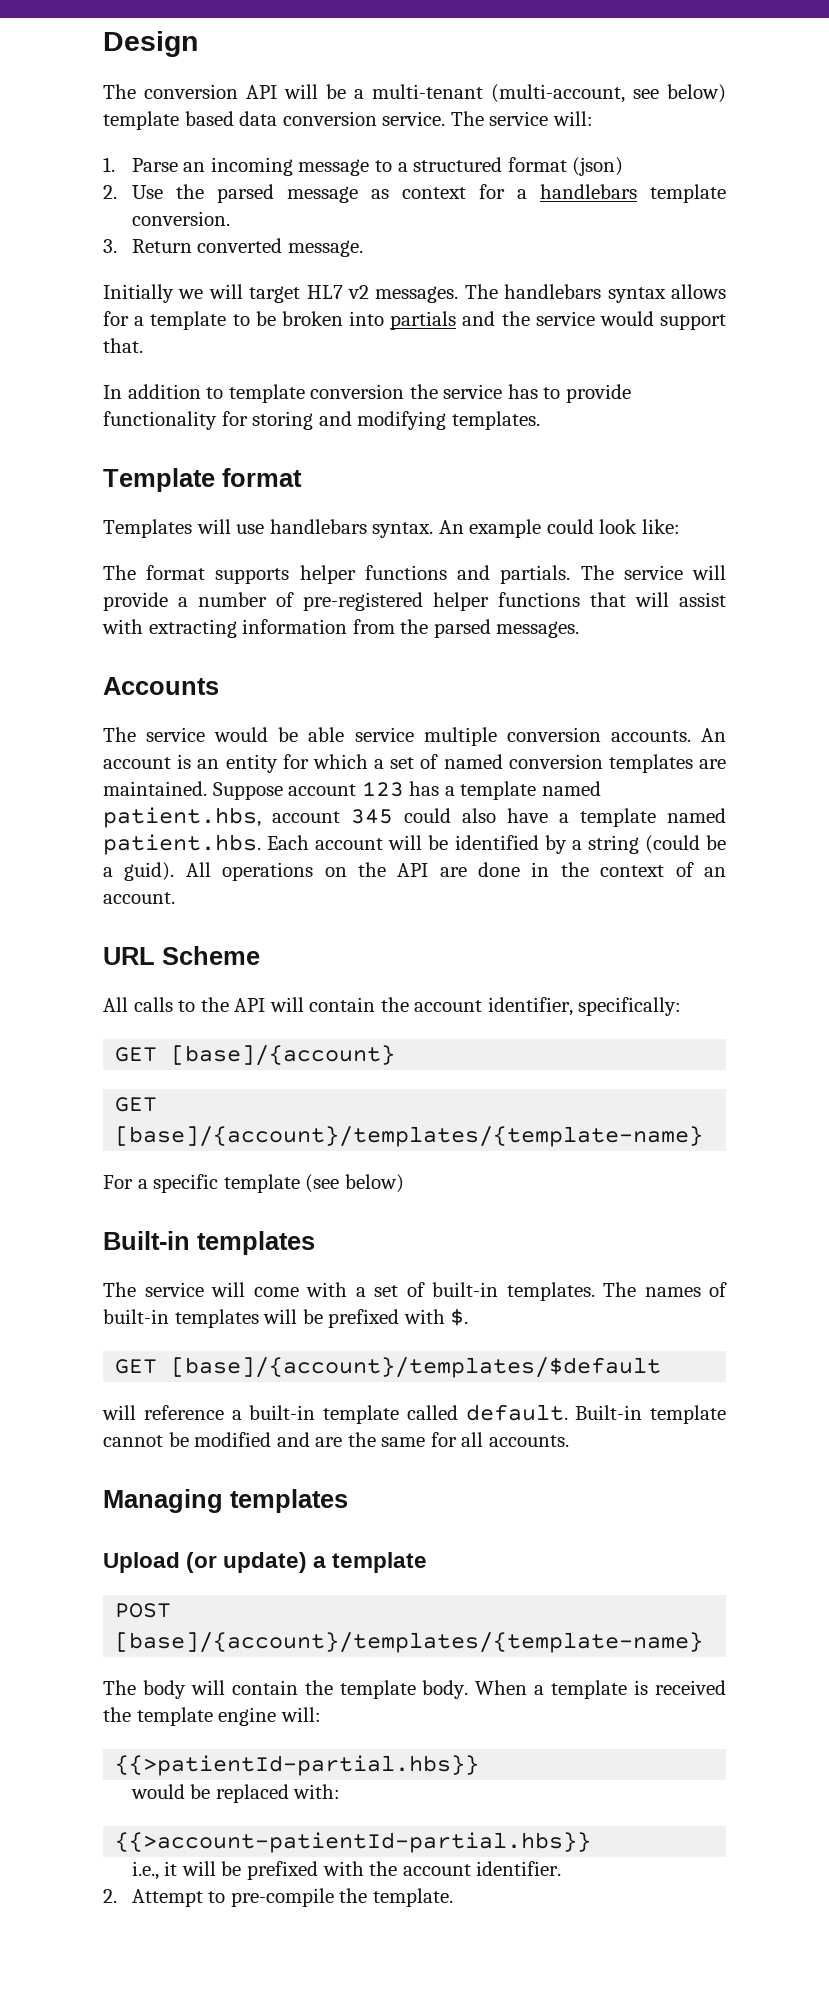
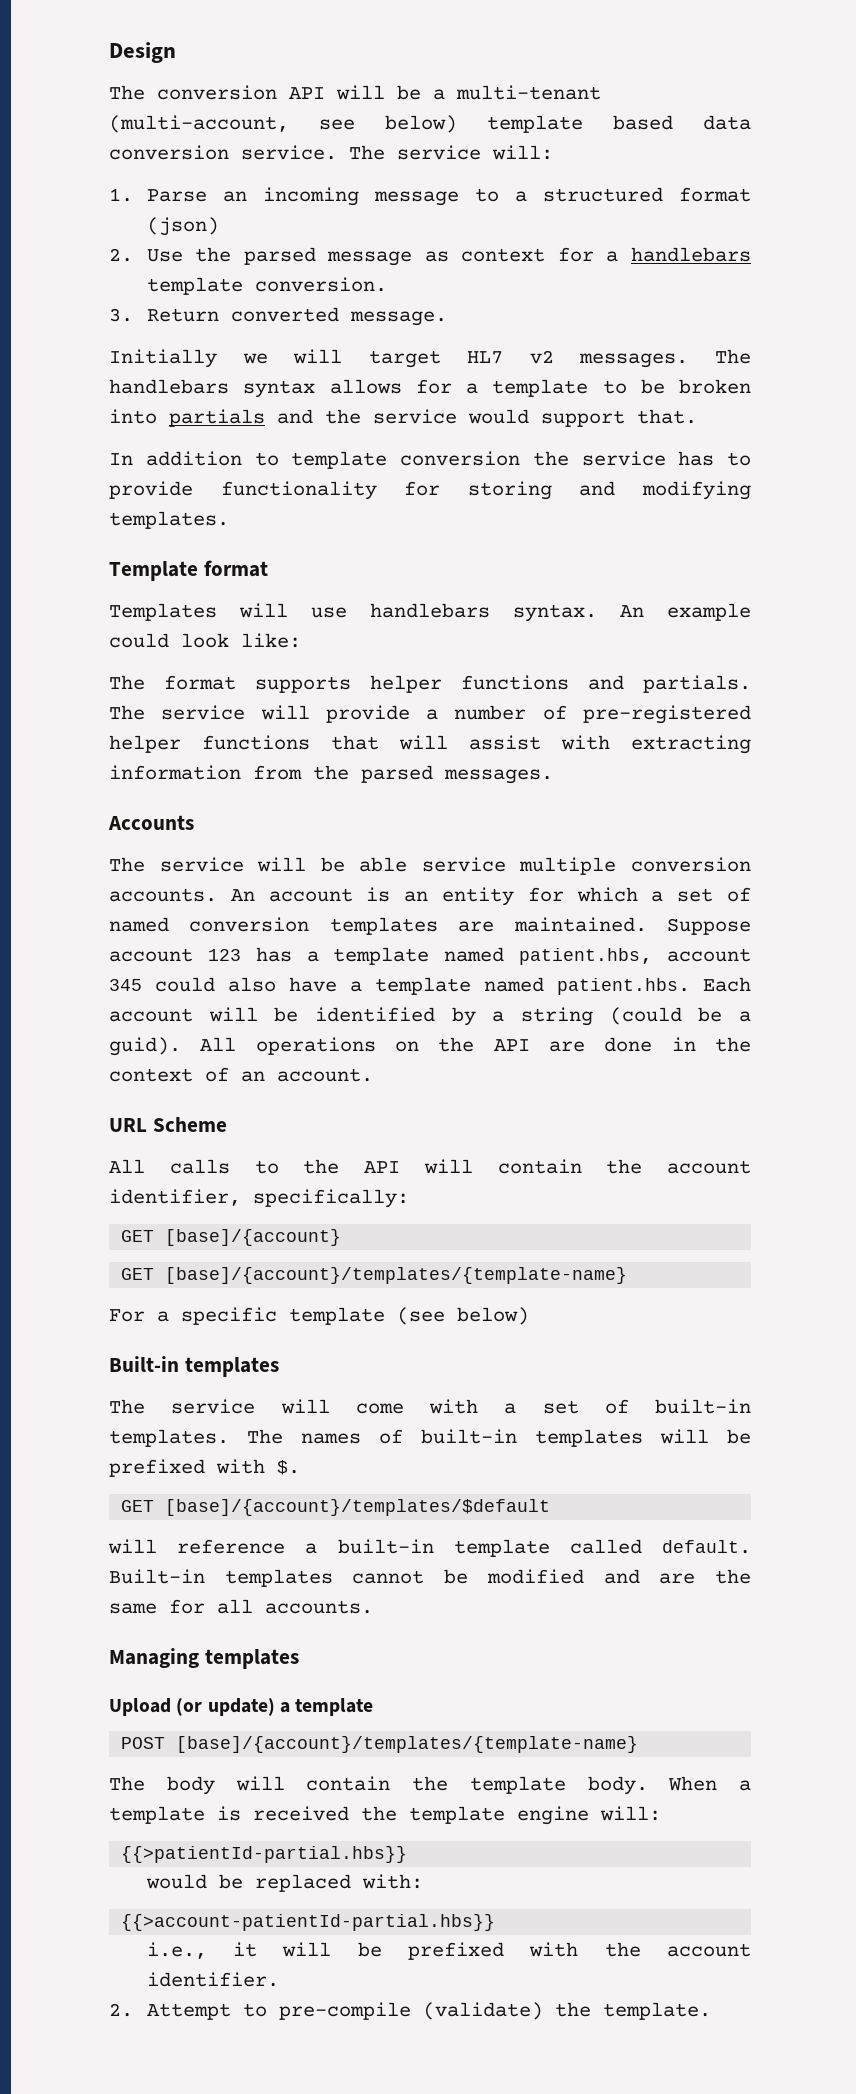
[214,727,269,742] would -> [257,857,307,872] will
[650,1405,726,1424] template -> [224,1569,333,1587] templates
(334, 1897) none -> [422,2002,543,2020] (validate)

